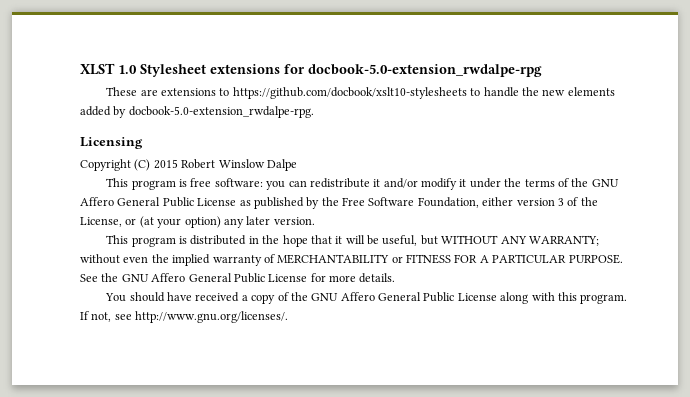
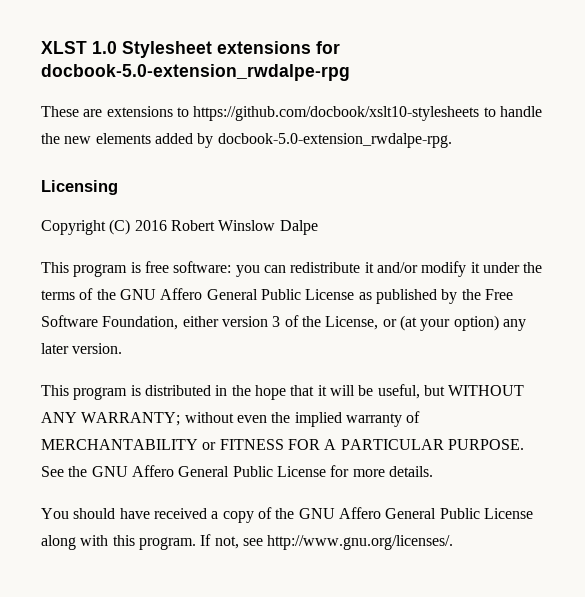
[153,159,178,169] 2015 -> [134,220,167,231] 2016

